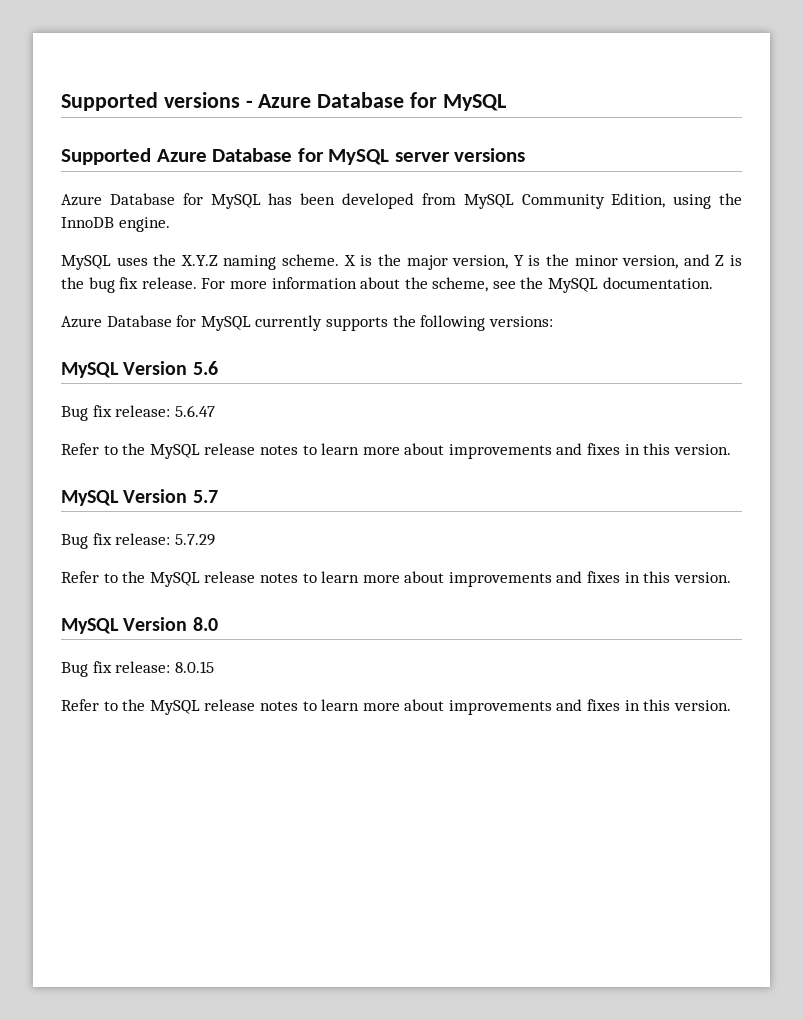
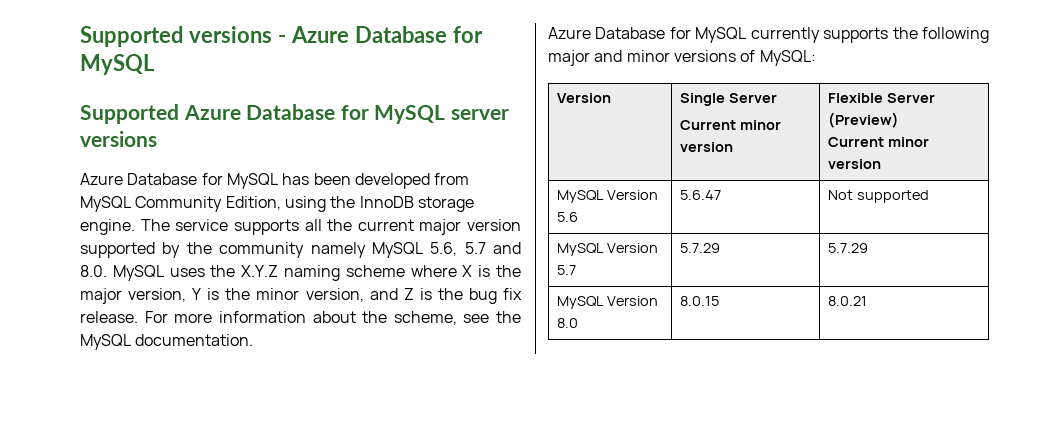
(114, 222) none -> [417,196,474,212] storage
(170, 224) // -> [140,219,521,235] [80,242,521,258] [80,265,107,277] The service supports all the current major version supported by the community namely MySQL 5.6, 5.7 and 8.0.
[282,254,340,266] scheme. -> [345,265,457,277] scheme where
[488,316,553,327] [61,361,218,378] [61,405,215,421] [61,443,731,459] [61,489,218,506] [61,533,215,549] [61,571,731,587] [61,617,218,634] [61,661,214,677] [61,699,731,715] versions: // MySQL Version 5.6 // Bug fix release: 5.6.47 // Refer to the MySQL release notes to learn more about improvements and fixes in this version. // MySQL Version 5.7 // Bug fix release: 5.7.29 // Refer to the MySQL release notes to learn more about improvements and fixes in this version. // MySQL Version 8.0 // Bug fix release: 8.0.15 // Refer to the MySQL release notes to learn more about improvements and fixes in this version. -> [548,50,816,66] [556,93,611,103] [679,93,777,106] [679,120,781,130] [679,142,733,152] [827,93,935,103] [827,112,899,128] [827,137,929,147] [827,159,881,169] [556,190,658,203] [556,212,578,222] [679,190,721,200] [827,190,929,203] [556,243,658,256] [556,265,576,275] [679,243,720,253] [827,243,868,253] [556,296,658,309] [556,318,578,328] [679,296,719,306] [827,296,867,306] major and minor versions of MySQL: // Version | Single Server // Current minor version | Flexible Server (Preview) // Current minor version // MySQL Version 5.6 | 5.6.47 | Not supported // MySQL Version 5.7 | 5.7.29 | 5.7.29 // MySQL Version 8.0 | 8.0.15 | 8.0.21

